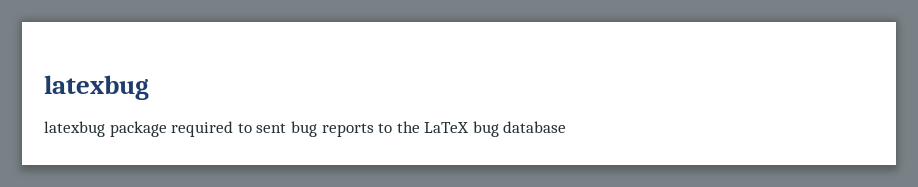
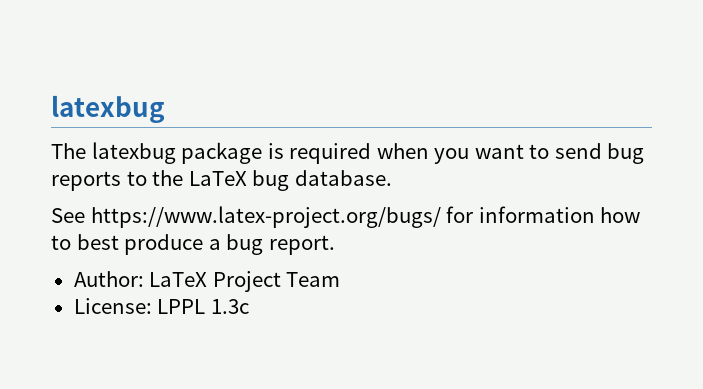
(149, 87) none -> [51,143,86,159] The
[171,121,287,137] required to sent -> [267,143,602,164] is required when you want to send
[503,121,567,133] database -> [294,170,392,186] [51,206,641,228] [51,234,335,255] [73,271,341,292] [73,298,249,314] database. // See https://www.latex-project.org/bugs/ for information how to best produce a bug report. // Author: LaTeX Project Team // License: LPPL 1.3c

